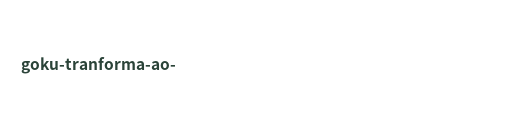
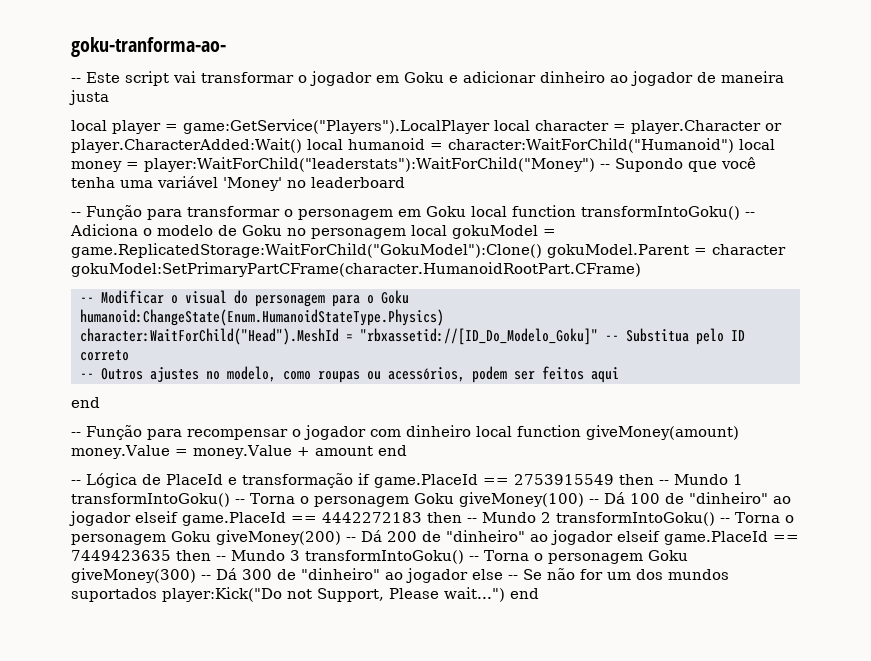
(176, 65) none -> [71,71,784,86] [69,90,109,105] [71,119,782,134] [71,138,775,153] [71,157,756,172] [71,176,405,191] [71,205,755,220] [70,224,556,239] [71,243,786,258] [71,262,641,277] [80,290,409,307] [80,309,444,326] [80,328,745,345] [80,350,129,361] [80,366,619,383] [71,397,100,408] [71,425,739,440] [71,445,407,459] [71,473,743,488] [71,492,791,507] [69,511,794,526] [71,530,799,545] [71,550,688,564] [71,568,729,583] [71,587,539,602] // -- Este script vai transformar o jogador em Goku e adicionar dinheiro ao jogador de maneira justa // local player = game:GetService("Players").LocalPlayer local character = player.Character or player.CharacterAdded:Wait() local humanoid = character:WaitForChild("Humanoid") local money = player:WaitForChild("leaderstats"):WaitForChild("Money") -- Supondo que você tenha uma variável 'Money' no leaderboard // -- Função para transformar o personagem em Goku local function transformIntoGoku() -- Adiciona o modelo de Goku no personagem local gokuModel = game.ReplicatedStorage:WaitForChild("GokuModel"):Clone() gokuModel.Parent = character gokuModel:SetPrimaryPartCFrame(character.HumanoidRootPart.CFrame) // -- Modificar o visual do personagem para o Goku // humanoid:ChangeState(Enum.HumanoidStateType.Physics) // character:WaitForChild("Head").MeshId = "rbxassetid://[ID_Do_Modelo_Goku]" -- Substitua pelo ID correto // -- Outros ajustes no modelo, como roupas ou acessórios, podem ser feitos aqui // end // -- Função para recompensar o jogador com dinheiro local function giveMoney(amount) money.Value = money.Value + amount end // -- Lógica de PlaceId e transformação if game.PlaceId == 2753915549 then -- Mundo 1 transformIntoGoku() -- Torna o personagem Goku giveMoney(100) -- Dá 100 de "dinheiro" ao jogador elseif game.PlaceId == 4442272183 then -- Mundo 2 transformIntoGoku() -- Torna o personagem Goku giveMoney(200) -- Dá 200 de "dinheiro" ao jogador elseif game.PlaceId == 7449423635 then -- Mundo 3 transformIntoGoku() -- Torna o personagem Goku giveMoney(300) -- Dá 300 de "dinheiro" ao jogador else -- Se não for um dos mundos suportados player:Kick("Do not Support, Please wait...") end

